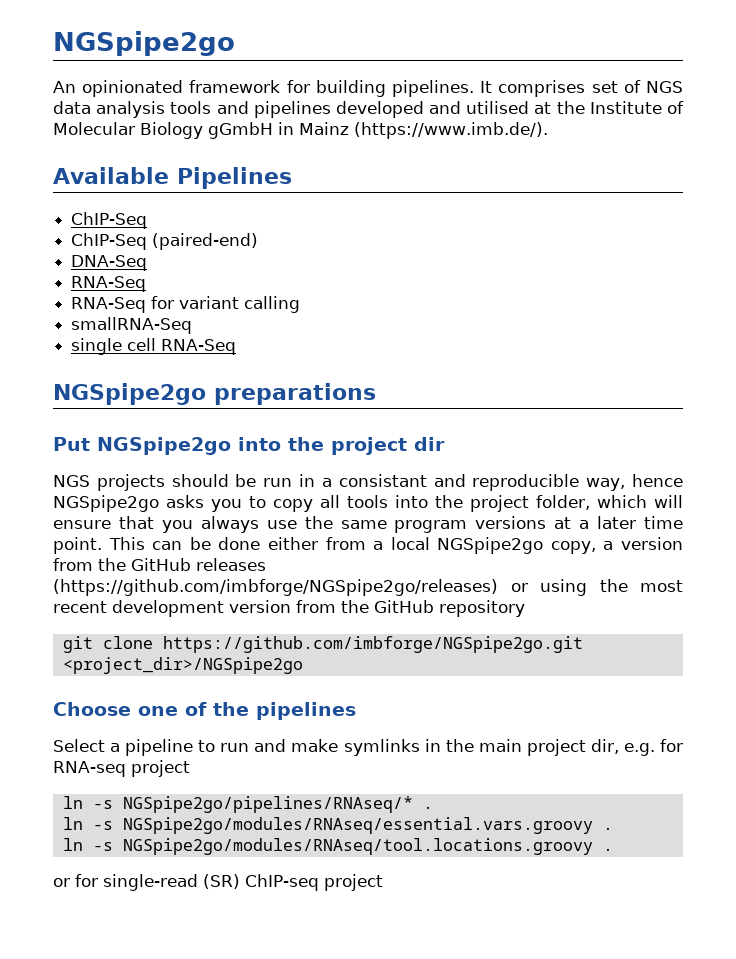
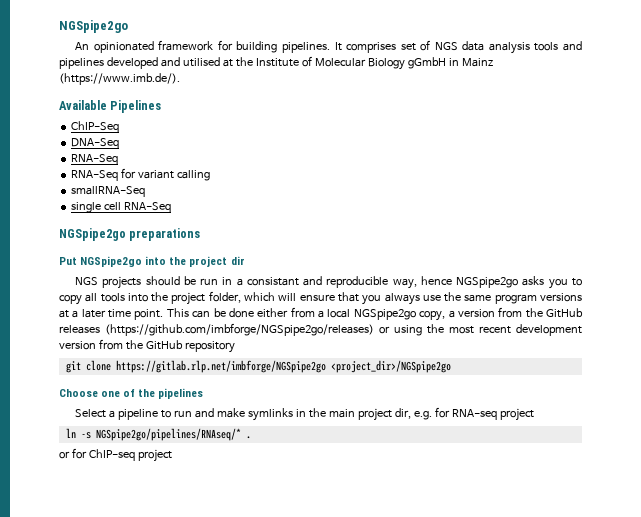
[71,233,259,250] // ChIP-Seq (paired-end) -> (120, 127) none
[162,636,583,653] https://github.com/imbforge/NGSpipe2go.git -> [115,360,326,373] https://gitlab.rlp.net/imbforge/NGSpipe2go
[62,817,613,834] [62,838,613,855] // ln -s NGSpipe2go/modules/RNAseq/essential.vars.groovy . // ln -s NGSpipe2go/modules/RNAseq/tool.locations.groovy . -> (251, 437) none
[103,874,240,891] single-read (SR) -> (87, 453) none

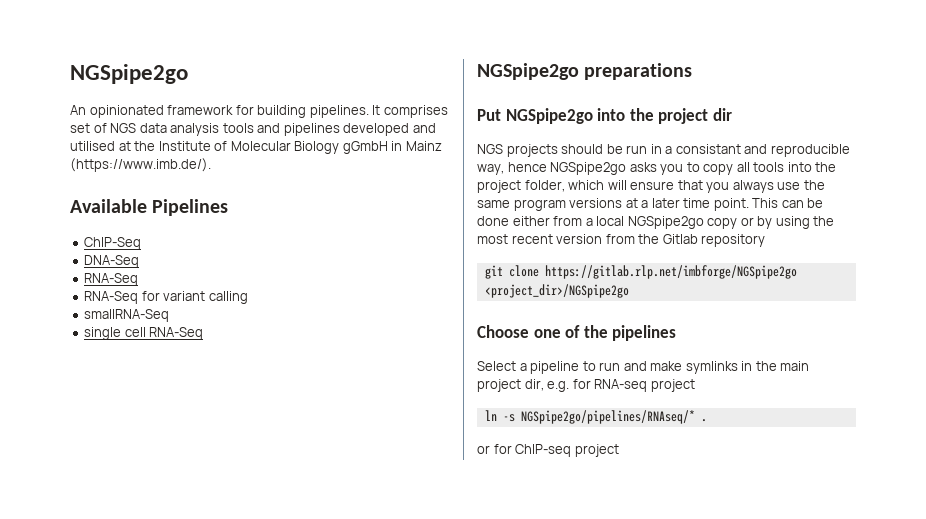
[419,307,583,321] [59,323,390,336] copy, a version from the GitHub releases (https://github.com/imbforge/NGSpipe2go/releases) or -> [707,216,773,229] copy or by
[516,324,582,336] [59,339,183,350] development version from the GitHub -> [556,234,698,244] version from the Gitlab

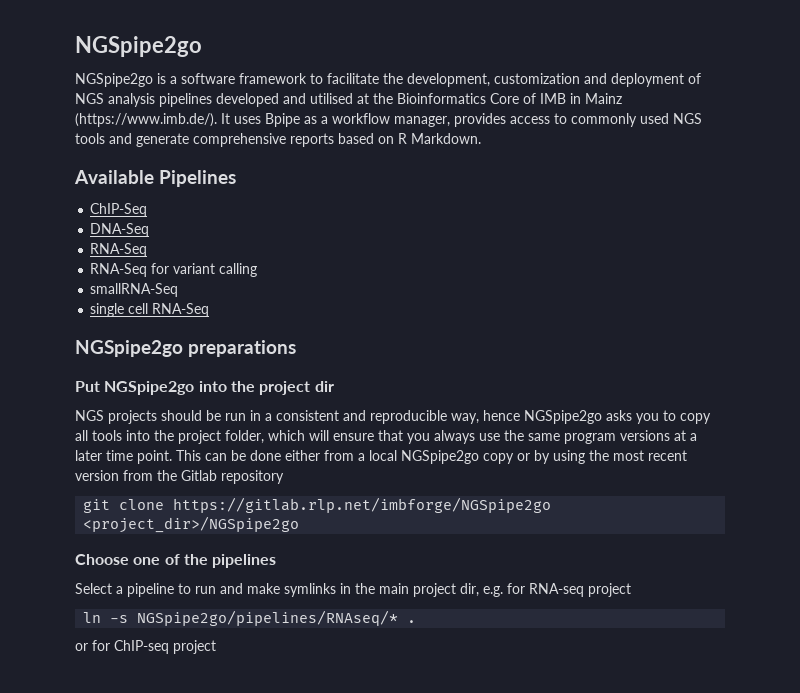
[70,105,448,118] [70,123,281,136] An opinionated framework for building pipelines. It comprises set of NGS data analysis tools and -> [75,73,701,87] [75,93,155,107] NGSpipe2go is a software framework to facilitate the development, customization and deployment of NGS analysis
[158,141,442,154] [70,158,211,172] Institute of Molecular Biology gGmbH in Mainz (https://www.imb.de/). -> [397,93,622,104] [75,113,702,127] [75,133,481,147] Bioinformatics Core of IMB in Mainz (https://www.imb.de/). It uses Bpipe as a workflow manager, provides access to commonly used NGS tools and generate comprehensive reports based on R Markdown.
[675,144,741,154] consistant -> [276,410,339,421] consistent

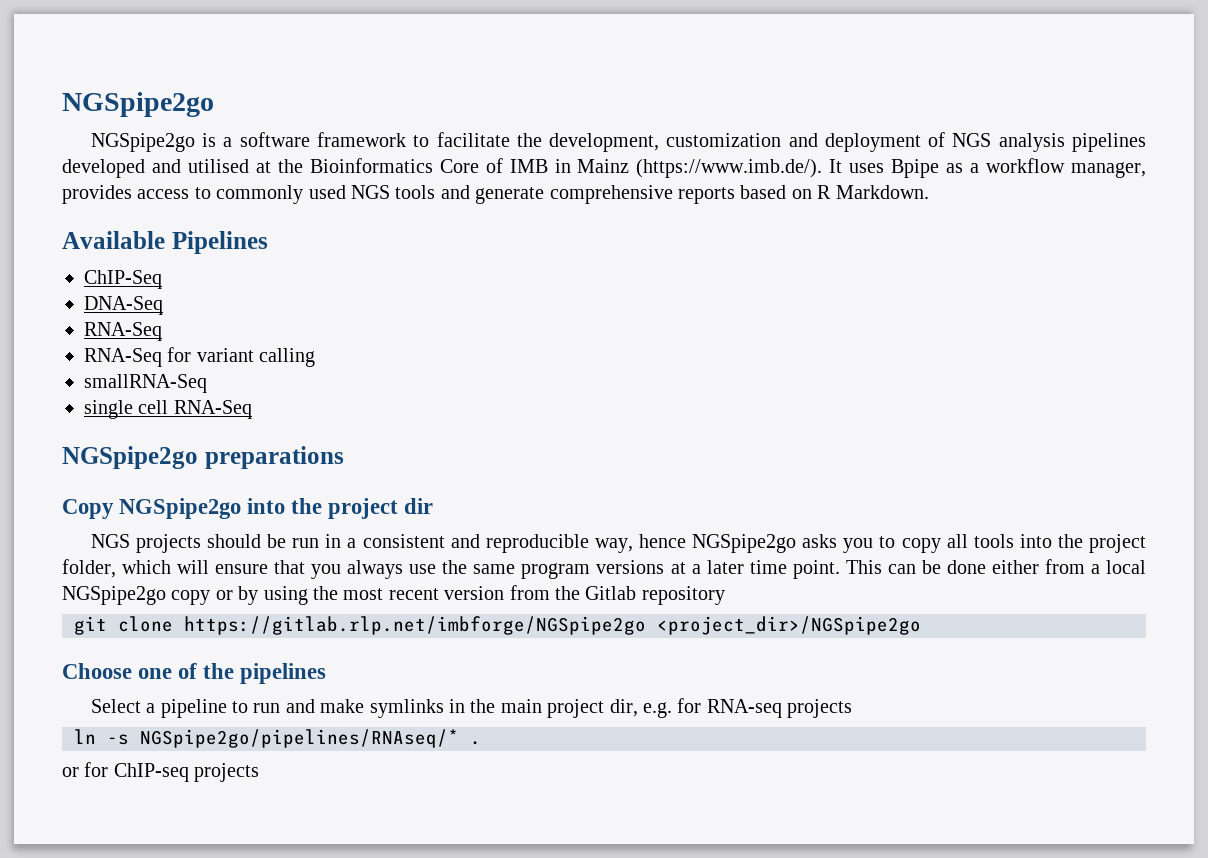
[75,381,100,392] Put -> [62,499,114,519] Copy
[588,583,631,597] project -> [787,699,853,718] projects
[173,640,216,654] project -> [194,763,260,782] projects

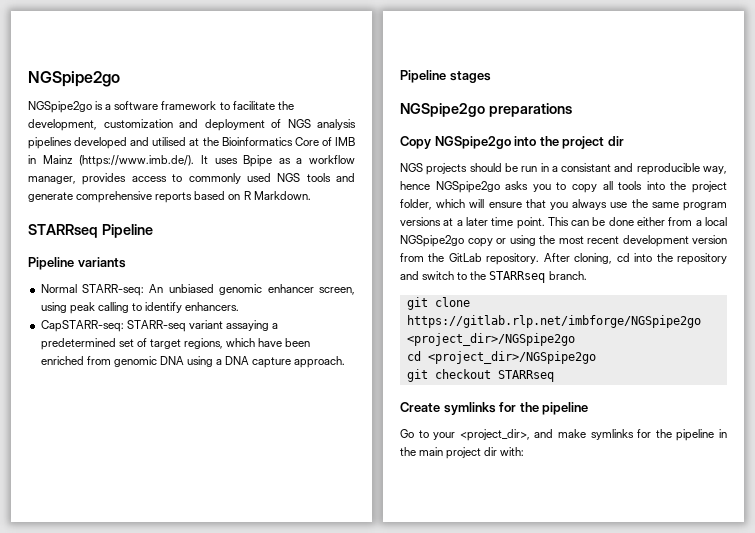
[62,231,268,254] [84,270,162,289] [84,296,163,315] [84,322,162,341] [84,347,316,367] [84,374,207,393] [84,400,252,419] Available Pipelines // ChIP-Seq // DNA-Seq // RNA-Seq // RNA-Seq for variant calling // smallRNA-Seq // single cell RNA-Seq -> [28,224,153,238] [28,257,126,270] [40,284,355,296] [40,302,240,314] [40,320,279,332] [40,338,311,350] [40,356,346,368] [400,70,491,83] STARRseq Pipeline // Pipeline variants // Normal STARR-seq: An unbiased genomic enhancer screen, using peak calling to identify enhancers. // CapSTARR-seq: STARR-seq variant assaying a predetermined set of target regions, which have been enriched from genomic DNA using a DNA capture approach. // Pipeline stages
[362,534,445,548] consistent -> [561,163,612,172] consistant
[238,586,259,605] by -> (506, 241) none
(439, 594) none -> [622,235,689,247] development
[585,586,725,605] [74,616,921,635] [62,663,327,684] [90,698,853,718] [74,729,481,748] [62,762,260,782] Gitlab repository // git clone https://gitlab.rlp.net/imbforge/NGSpipe2go <project_dir>/NGSpipe2go // Choose one of the pipelines // Select a pipeline to run and make symlinks in the main project dir, e.g. for RNA-seq projects // ln -s NGSpipe2go/pipelines/RNAseq/* . // or for ChIP-seq projects -> [448,253,727,265] [400,271,587,283] [406,297,470,310] [406,315,701,328] [406,333,575,346] [406,351,596,364] [406,369,554,382] [400,402,589,415] [400,429,727,441] [400,447,525,459] GitLab repository. After cloning, cd into the repository and switch to the STARRseq branch. // git clone https://gitlab.rlp.net/imbforge/NGSpipe2go <project_dir>/NGSpipe2go // cd <project_dir>/NGSpipe2go // git checkout STARRseq // Create symlinks for the pipeline // Go to your <project_dir>, and make symlinks for the pipeline in the main project dir with:

